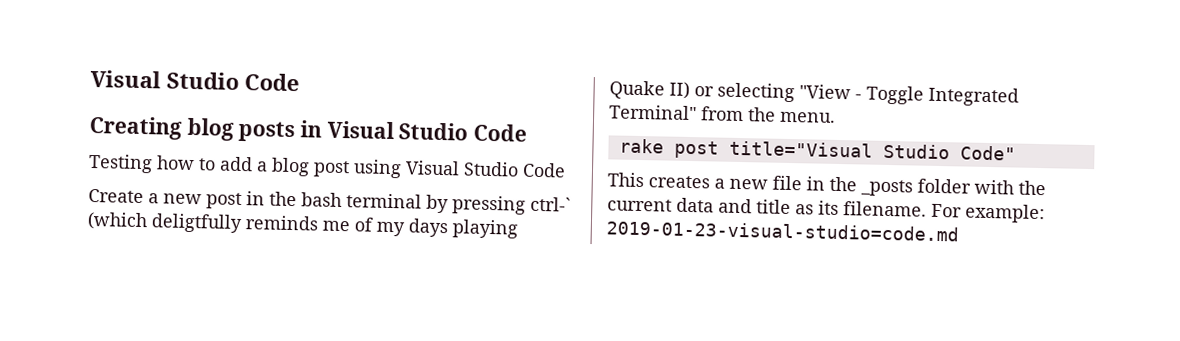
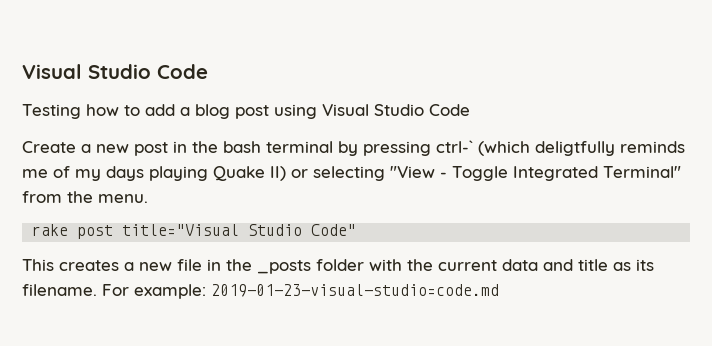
[90,69,300,92] [89,115,528,143] Visual Studio Code // Creating blog posts in Visual Studio Code -> [22,64,208,79] Visual Studio Code

